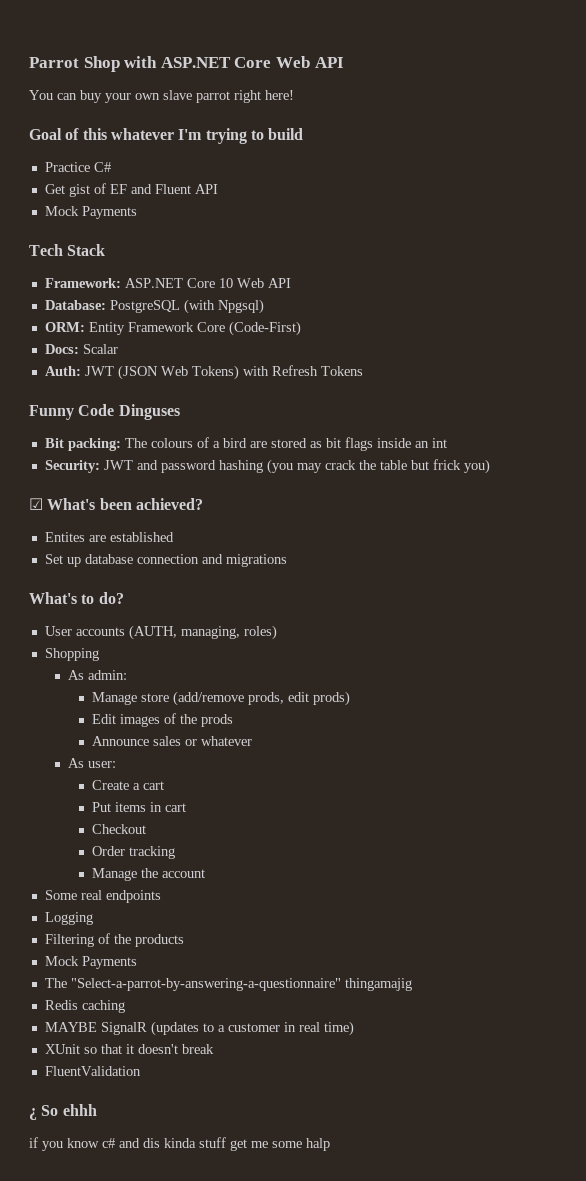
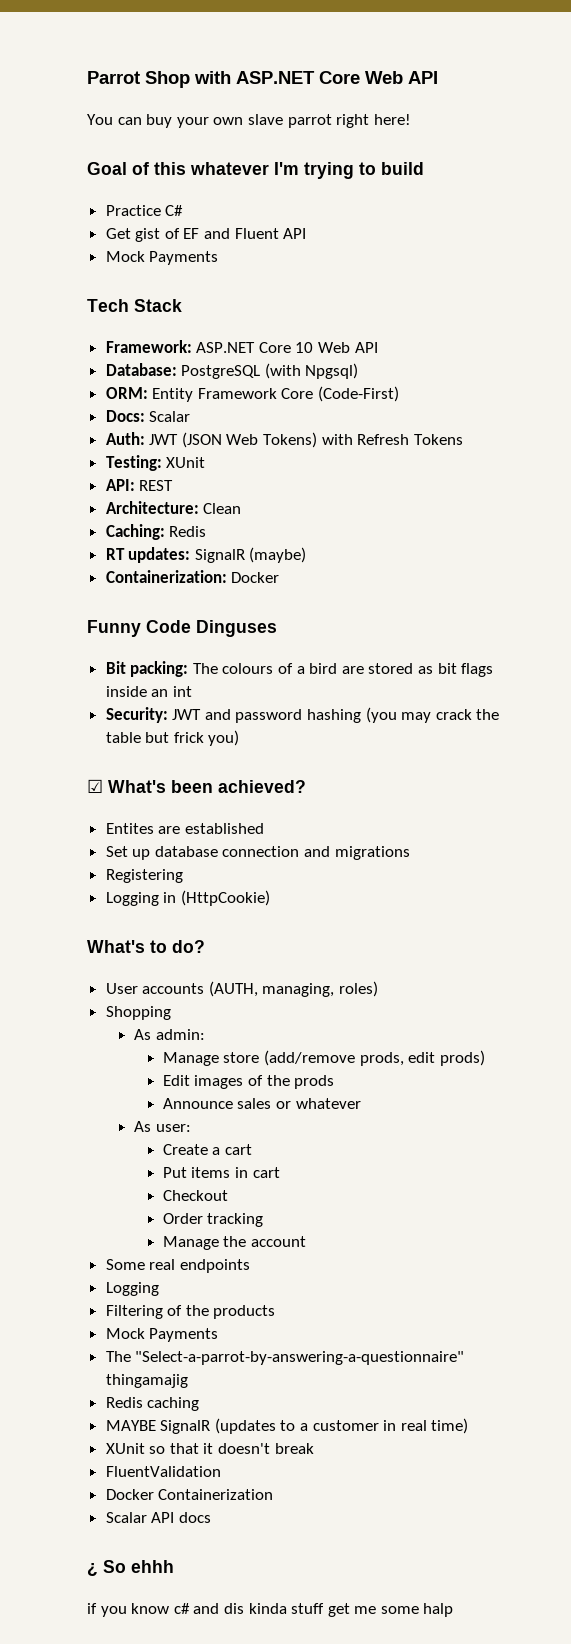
(363, 371) none -> [105,455,206,471] [105,479,174,491] [105,501,242,514] [105,524,207,540] [105,547,307,563] [105,570,280,583] // Testing: XUnit // API: REST // Architecture: Clean // Caching: Redis // RT updates: SignalR (maybe) // Containerization: Docker
(287, 560) none -> [105,869,183,883] [105,890,270,906] // Registering // Logging in (HttpCookie)
(141, 1071) none -> [105,1489,274,1500] [105,1512,211,1523] // Docker Containerization // Scalar API docs

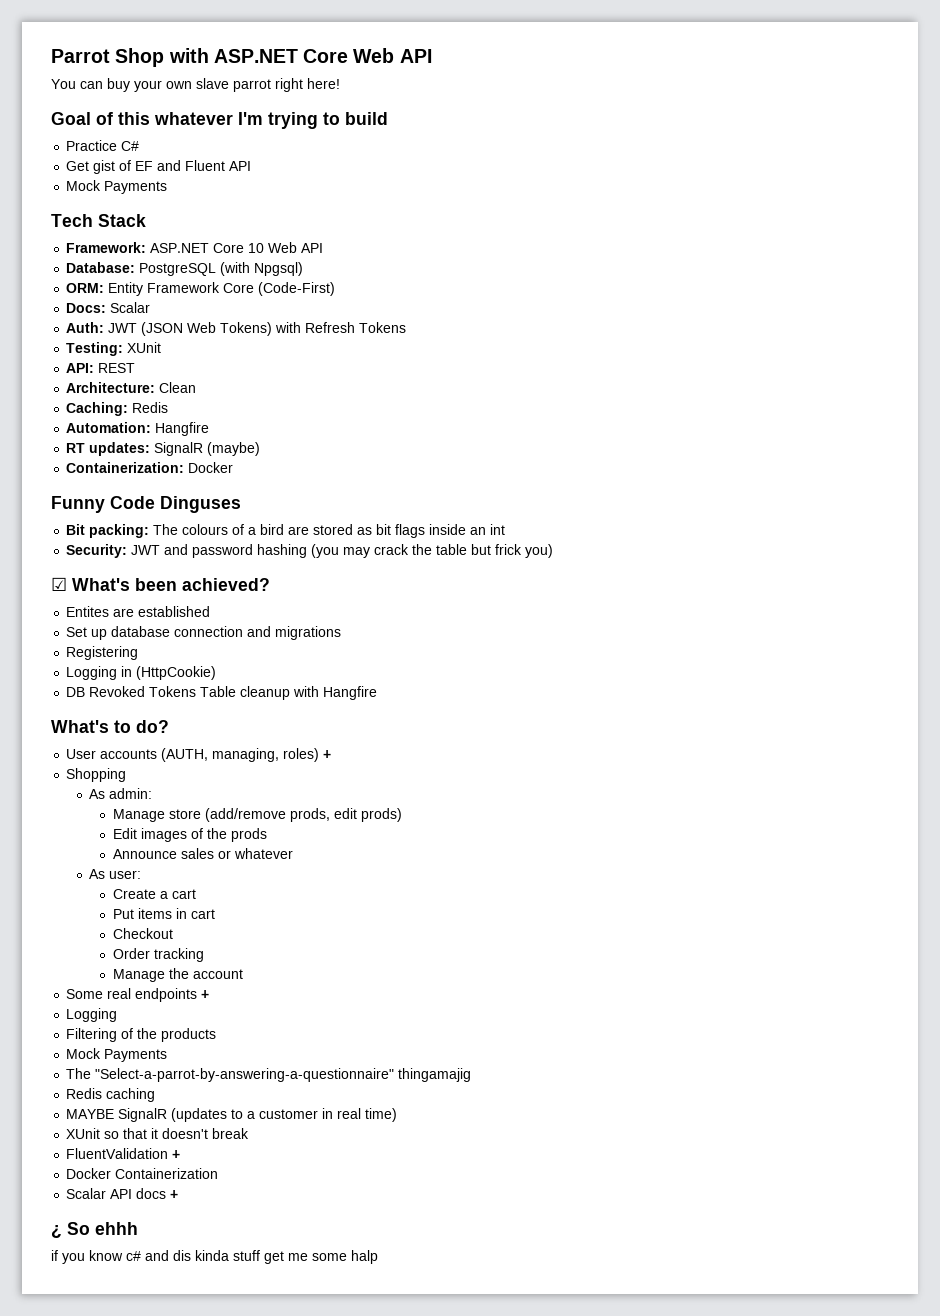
(207, 531) none -> [66,422,210,436] // Automation: Hangfire
(270, 898) none -> [66,686,378,700] // DB Revoked Tokens Table cleanup with Hangfire
(379, 989) none -> [323,750,332,759] +
(250, 1266) none -> [201,990,210,999] +
(221, 1471) none -> [172,1150,181,1159] +
(211, 1517) none -> [170,1190,179,1199] +

